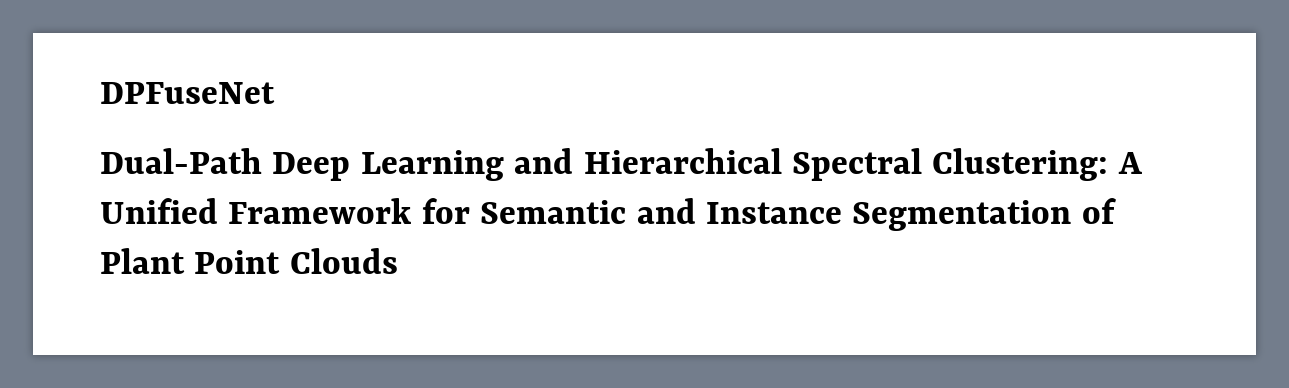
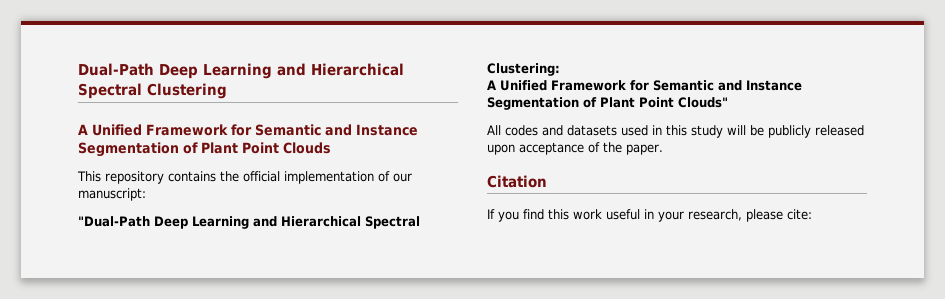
[100,82,275,104] DPFuseNet // -> (78, 69) none
[932,148,1109,181] Clustering: -> [147,83,227,99] Clustering //
(398, 261) none -> [77,171,412,184] [78,188,146,201] [78,216,420,229] [487,63,560,76] [487,80,802,91] [487,97,728,110] [487,125,864,138] [487,142,663,155] [487,175,547,188] [487,209,812,222] // This repository contains the official implementation of our manuscript: // "Dual-Path Deep Learning and Hierarchical Spectral Clustering: // A Unified Framework for Semantic and Instance Segmentation of Plant Point Clouds" // All codes and datasets used in this study will be publicly released upon acceptance of the paper. // Citation // If you find this work useful in your research, please cite:

